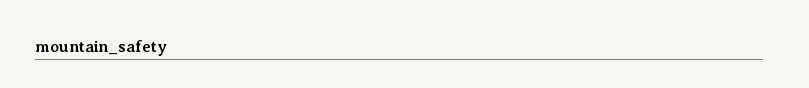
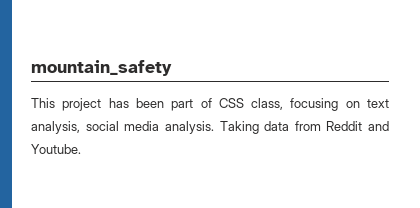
(167, 48) none -> [31,98,390,111] [31,121,389,134] [31,144,81,154] // This project has been part of CSS class, focusing on text analysis, social media analysis. Taking data from Reddit and Youtube.

